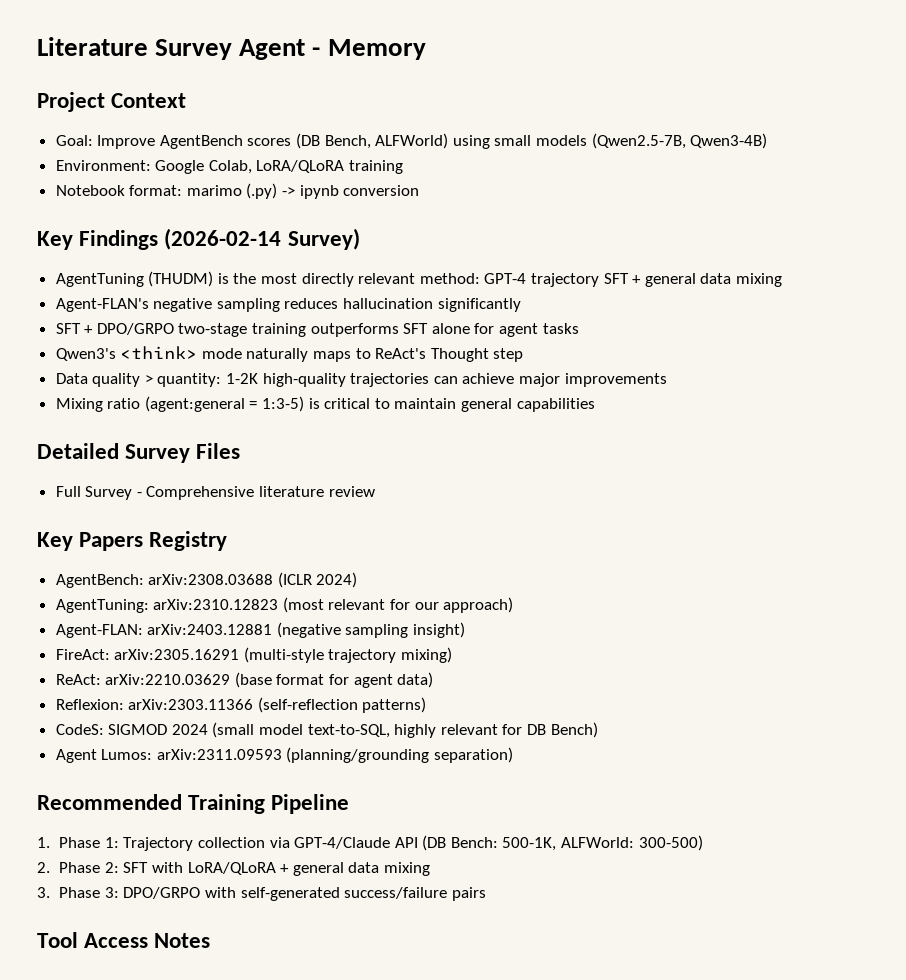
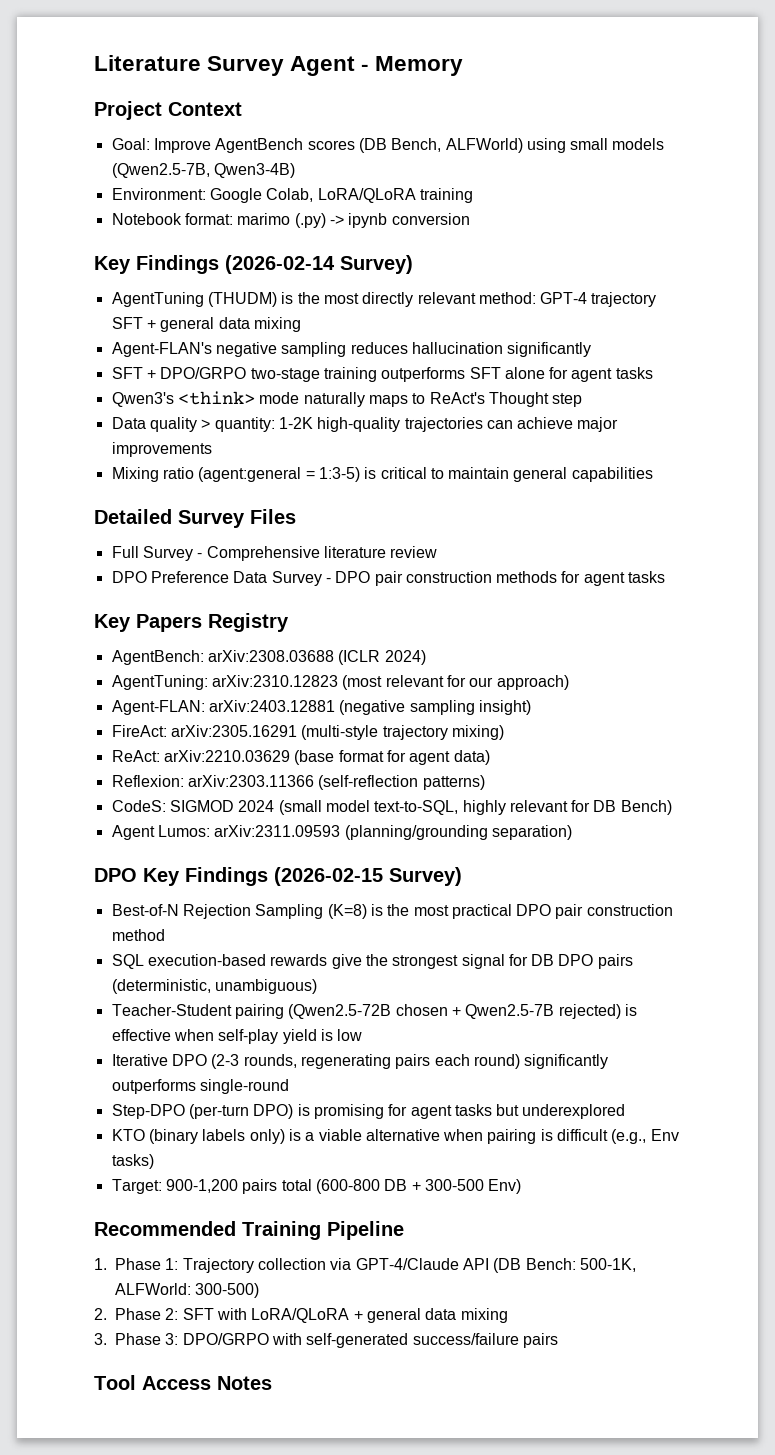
(375, 491) none -> [111,571,666,586] // DPO Preference Data Survey - DPO pair construction methods for agent tasks
(514, 755) none -> [94,867,462,886] [111,904,673,919] [111,929,165,941] [111,954,633,969] [111,979,317,994] [111,1004,637,1019] [111,1029,363,1044] [111,1054,609,1069] [111,1079,289,1094] [111,1104,626,1119] [111,1129,679,1144] [111,1154,154,1169] [111,1179,522,1194] // DPO Key Findings (2026-02-15 Survey) // Best-of-N Rejection Sampling (K=8) is the most practical DPO pair construction method // SQL execution-based rewards give the strongest signal for DB DPO pairs (deterministic, unambiguous) // Teacher-Student pairing (Qwen2.5-72B chosen + Qwen2.5-7B rejected) is effective when self-play yield is low // Iterative DPO (2-3 rounds, regenerating pairs each round) significantly outperforms single-round // Step-DPO (per-turn DPO) is promising for agent tasks but underexplored // KTO (binary labels only) is a viable alternative when pairing is difficult (e.g., Env tasks) // Target: 900-1,200 pairs total (600-800 DB + 300-500 Env)

